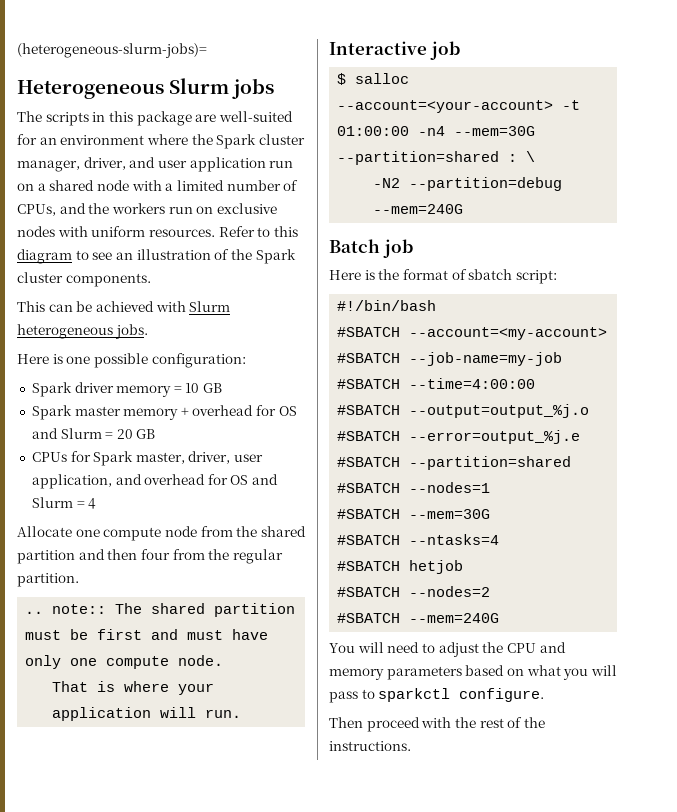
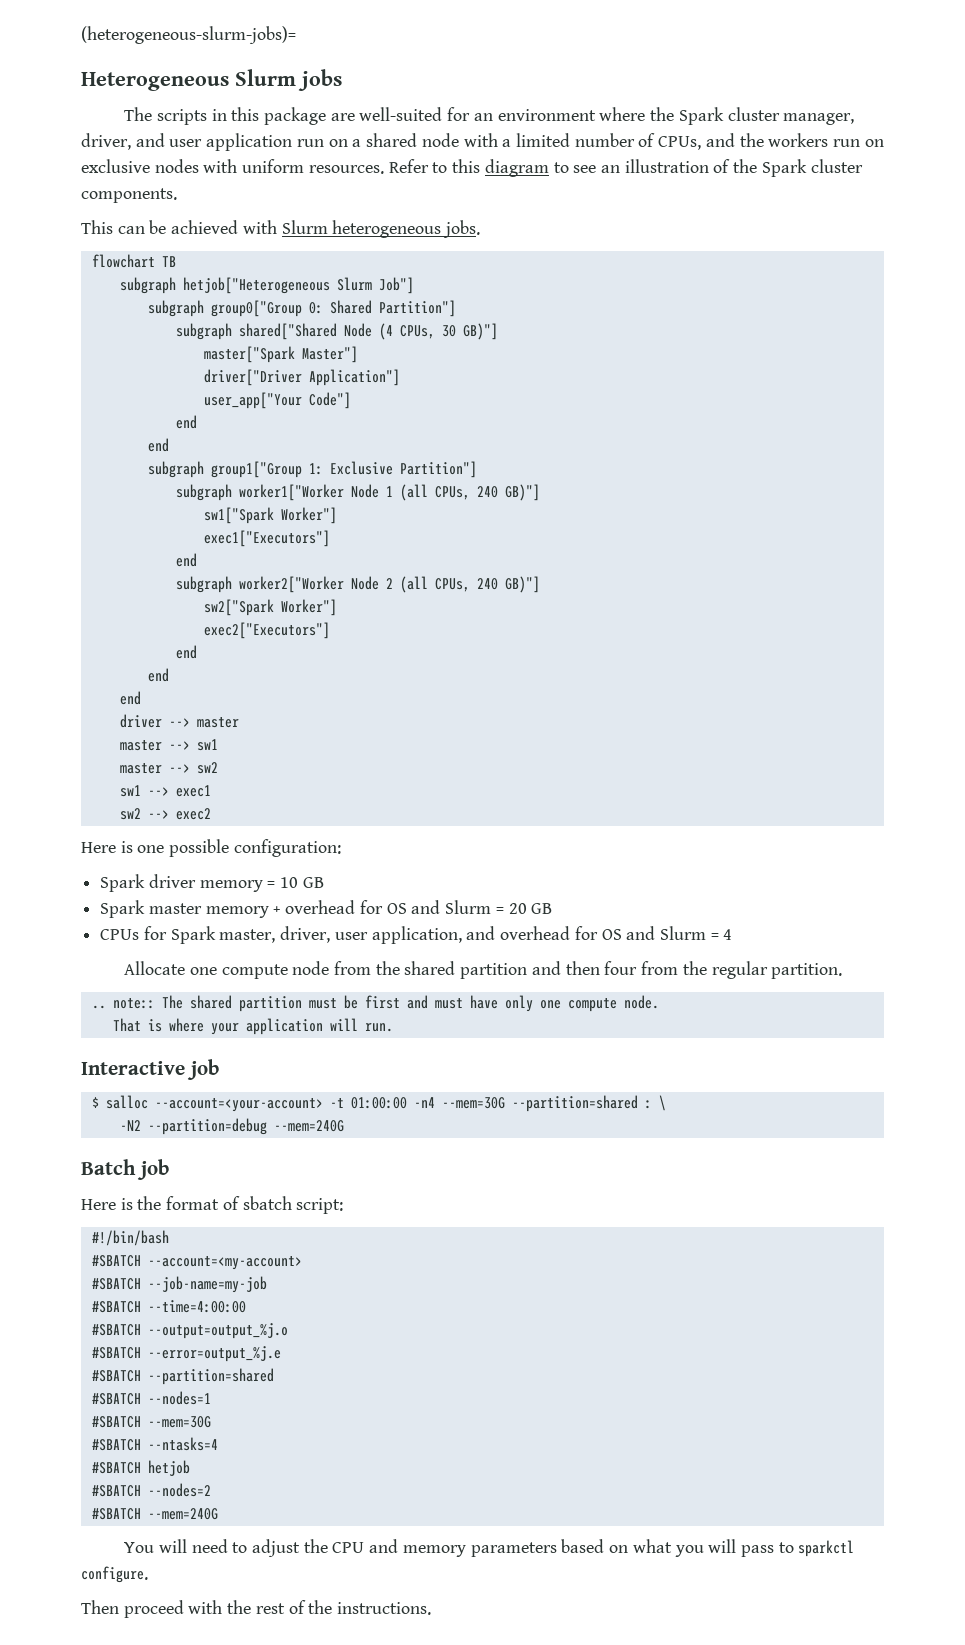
(148, 331) none -> [91,254,176,268] [119,277,414,294] [147,300,456,317] [175,323,498,340] [203,346,358,363] [203,369,400,386] [203,392,351,409] [175,415,197,429] [147,438,169,452] [147,461,477,478] [175,484,540,501] [203,507,337,524] [203,530,330,547] [175,553,197,567] [175,576,540,593] [203,599,337,616] [203,622,330,639] [175,645,197,659] [147,668,169,682] [119,691,141,705] [119,714,239,728] [119,739,218,751] [119,762,218,774] [119,785,211,797] [119,808,211,820] // flowchart TB // subgraph hetjob["Heterogeneous Slurm Job"] // subgraph group0["Group 0: Shared Partition"] // subgraph shared["Shared Node (4 CPUs, 30 GB)"] // master["Spark Master"] // driver["Driver Application"] // user_app["Your Code"] // end // end // subgraph group1["Group 1: Exclusive Partition"] // subgraph worker1["Worker Node 1 (all CPUs, 240 GB)"] // sw1["Spark Worker"] // exec1["Executors"] // end // subgraph worker2["Worker Node 2 (all CPUs, 240 GB)"] // sw2["Spark Worker"] // exec2["Executors"] // end // end // end // driver --> master // master --> sw1 // master --> sw2 // sw1 --> exec1 // sw2 --> exec2

